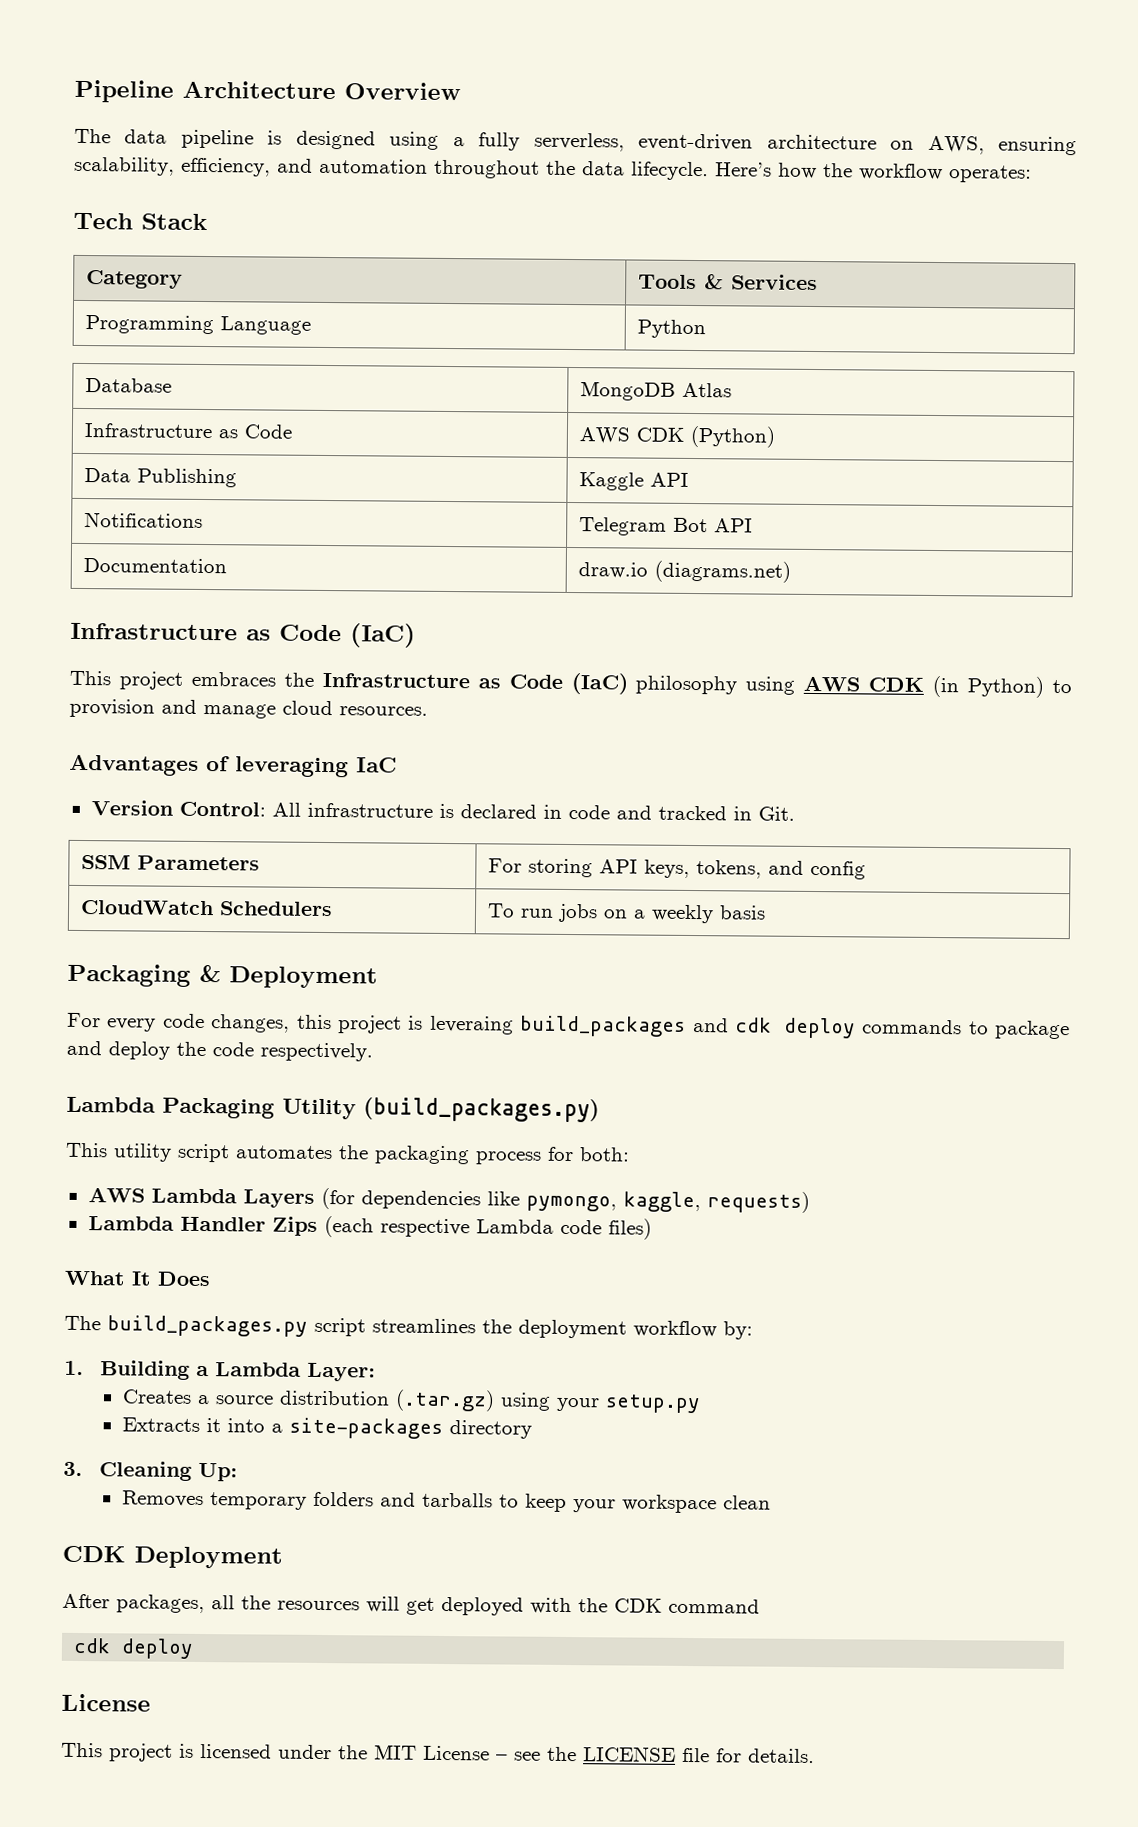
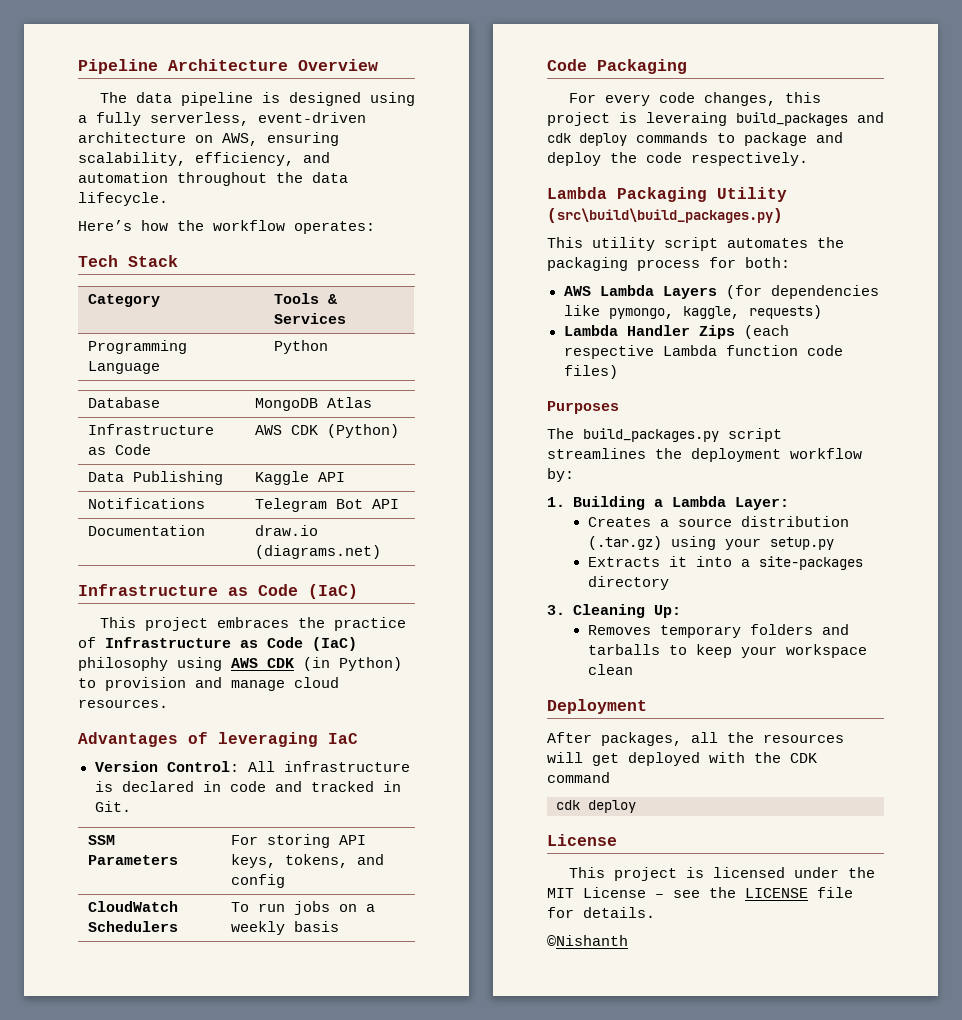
(709, 171) none -> (168, 199) //
(314, 679) none -> [333,617,406,631] [78,637,96,648] practice of
[67,963,378,989] Packaging & Deployment -> [547,59,687,74] Code Packaging
[363,1097,600,1123] (build_packages.py) -> [547,208,783,223] (src\build\build_packages.py)
(554, 1226) none -> [725,345,798,356] function
[64,1270,211,1287] What It Does -> [547,401,619,414] Purposes
[62,1545,126,1563] CDK -> (633, 669) none
(815, 1756) none -> [547,935,628,946] // ©Nishanth

